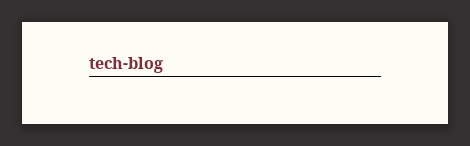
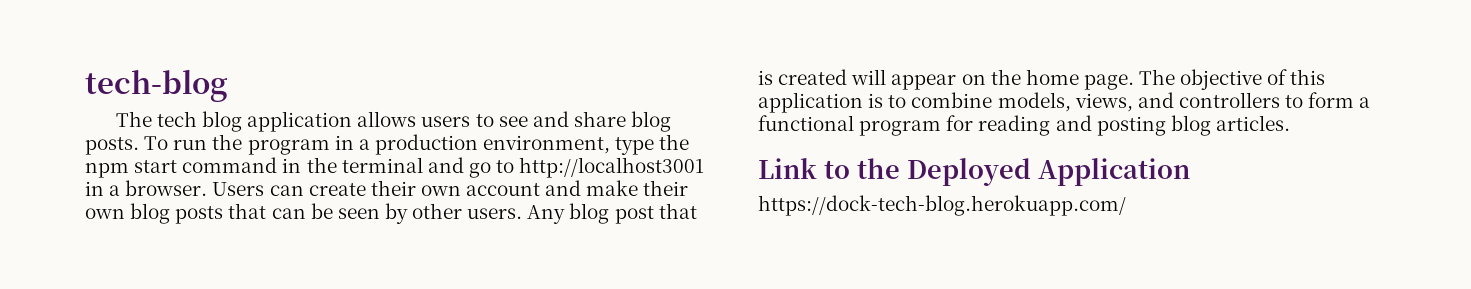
(163, 65) none -> [115,111,672,132] [85,134,690,155] [85,157,705,178] [85,180,689,196] [85,203,697,224] [758,69,1326,90] [758,92,1371,113] [758,115,1290,136] [758,158,1190,186] [758,195,1126,216] // The tech blog application allows users to see and share blog posts. To run the program in a production environment, type the npm start command in the terminal and go to http://localhost3001 in a browser. Users can create their own account and make their own blog posts that can be seen by other users. Any blog post that is created will appear on the home page. The objective of this application is to combine models, views, and controllers to form a functional program for reading and posting blog articles. // Link to the Deployed Application // https://dock-tech-blog.herokuapp.com/

